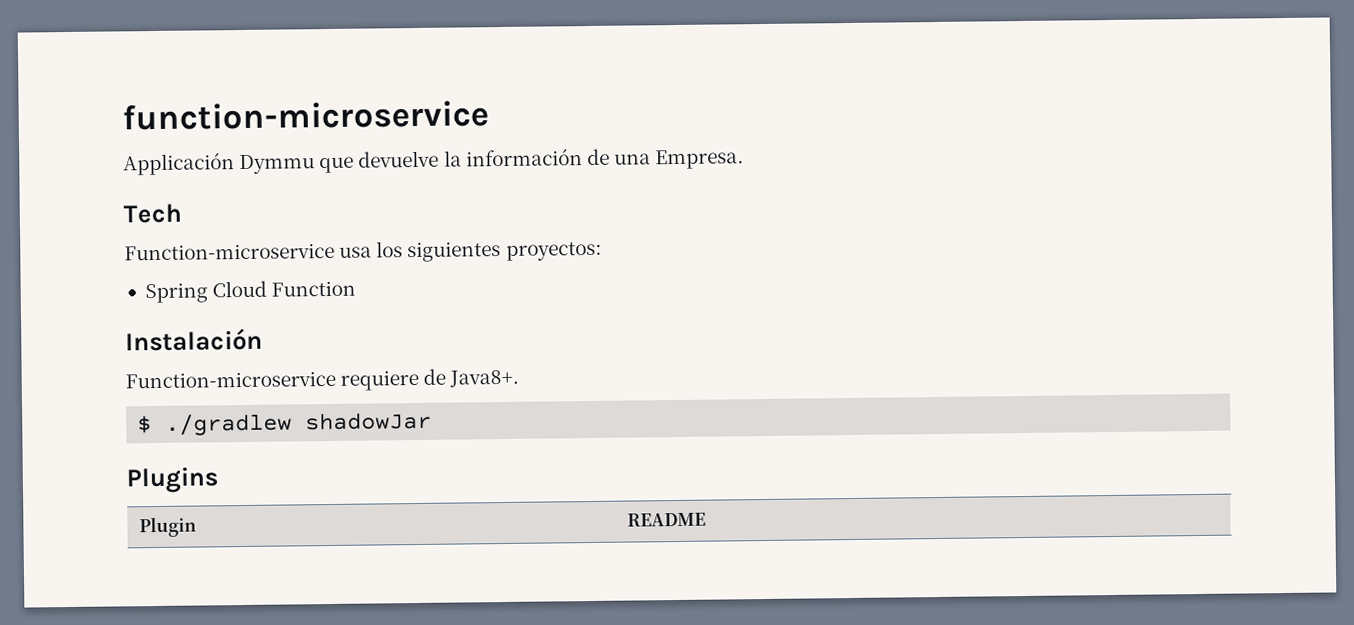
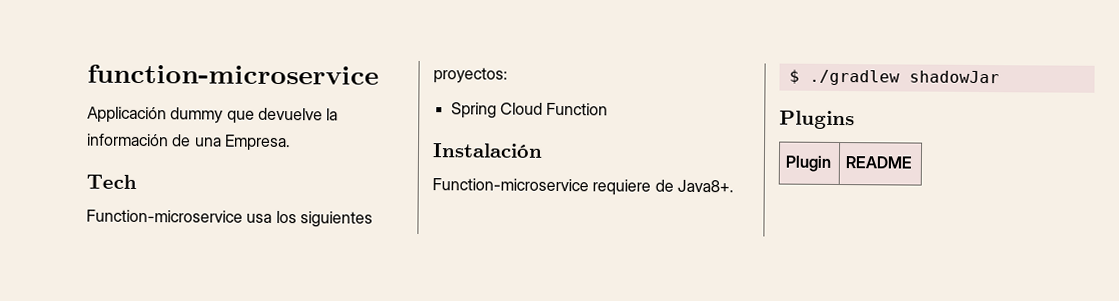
[239,154,316,175] Dymmu -> [170,107,224,124] dummy

